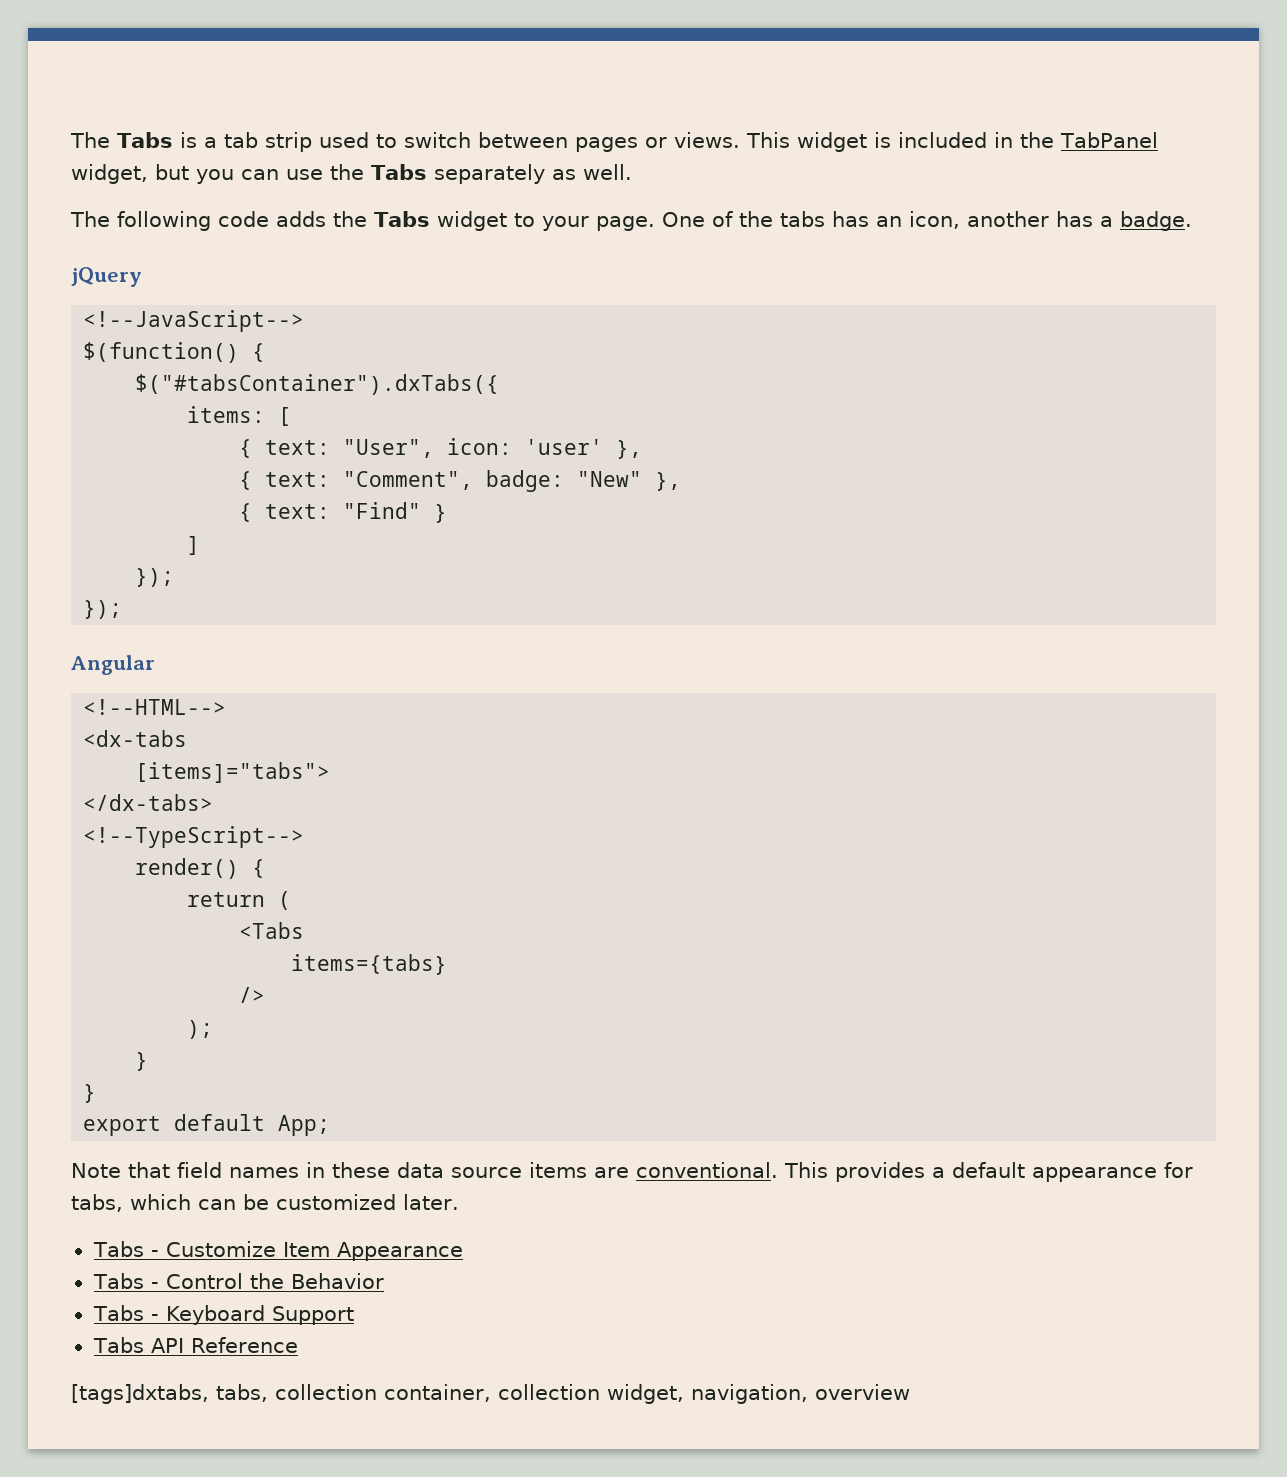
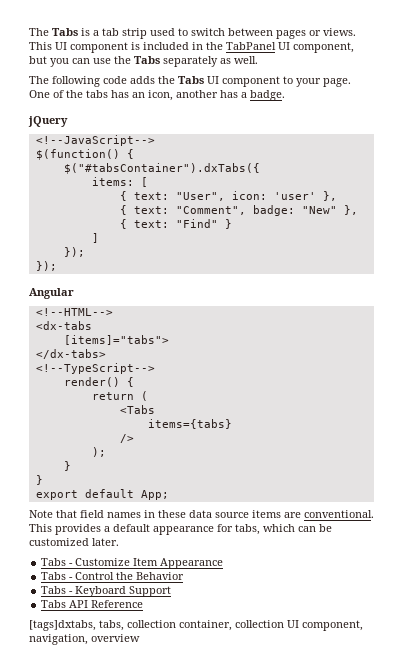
[796,132,867,152] widget -> [55,42,128,53] UI component
[71,164,148,184] widget, -> [278,42,354,53] UI component,
[436,211,507,231] widget -> [207,76,280,87] UI component
[607,1384,684,1404] widget, -> [287,620,363,631] UI component,

